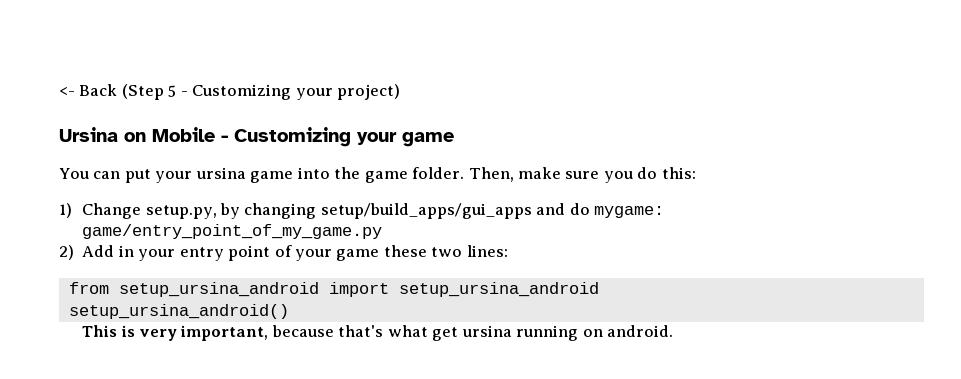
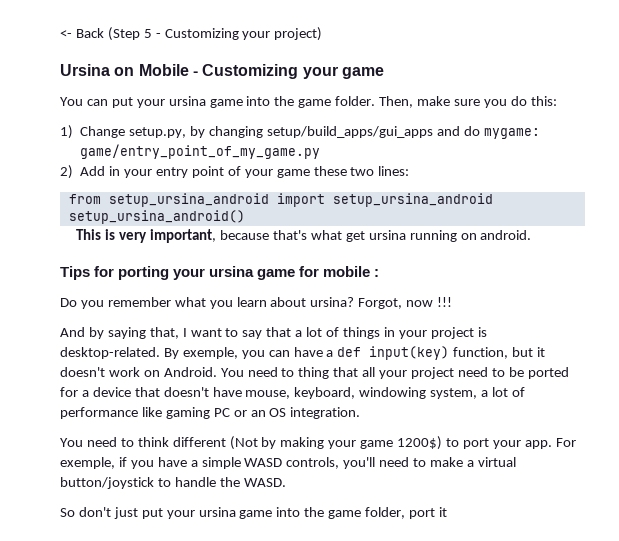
(674, 331) none -> [60,266,380,280] [60,297,453,309] [60,327,487,339] [60,346,546,360] [60,367,569,379] [60,387,525,399] [60,407,361,419] [60,436,576,450] [60,457,516,469] [60,477,286,489] [60,507,447,519] // Tips for porting your ursina game for mobile : // Do you remember what you learn about ursina? Forgot, now !!! // And by saying that, I want to say that a lot of things in your project is desktop-related. By exemple, you can have a def input(key) function, but it doesn't work on Android. You need to thing that all your project need to be ported for a device that doesn't have mouse, keyboard, windowing system, a lot of performance like gaming PC or an OS integration. // You need to think different (Not by making your game 1200$) to port your app. For exemple, if you have a simple WASD controls, you'll need to make a virtual button/joystick to handle the WASD. // So don't just put your ursina game into the game folder, port it

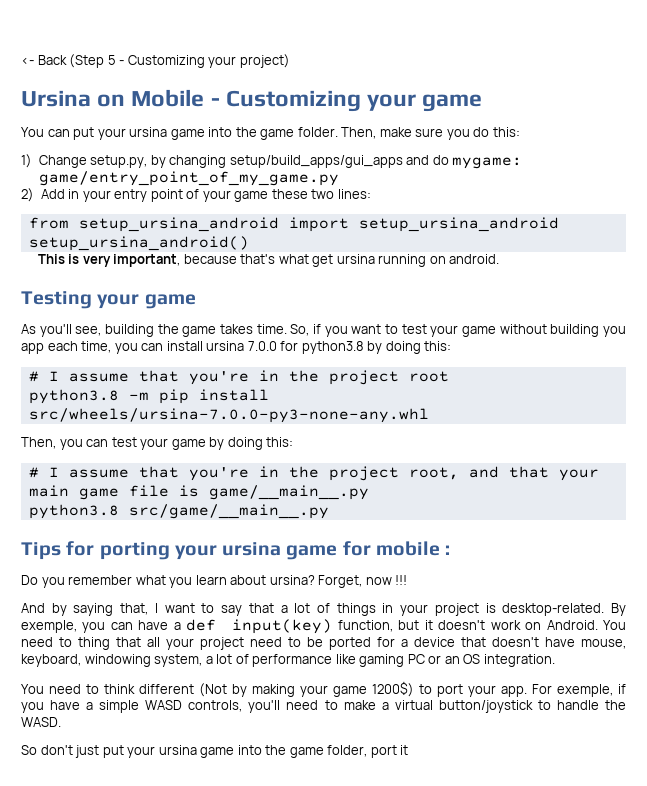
(532, 235) none -> [21,291,196,309] [21,324,626,337] [21,341,452,354] [28,370,449,385] [28,389,269,404] [28,408,429,423] [21,437,294,450] [28,466,599,481] [28,485,369,500] [28,504,329,519] // Testing your game // As you'll see, building the game takes time. So, if you want to test your game without building you app each time, you can install ursina 7.0.0 for python3.8 by doing this: // # I assume that you're in the project root // python3.8 -m pip install src/wheels/ursina-7.0.0-py3-none-any.whl // Then, you can test your game by doing this: // # I assume that you're in the project root, and that your main game file is game/__main__.py // python3.8 src/game/__main__.py
[358,298,403,309] Forgot, -> [318,575,363,588] Forget,

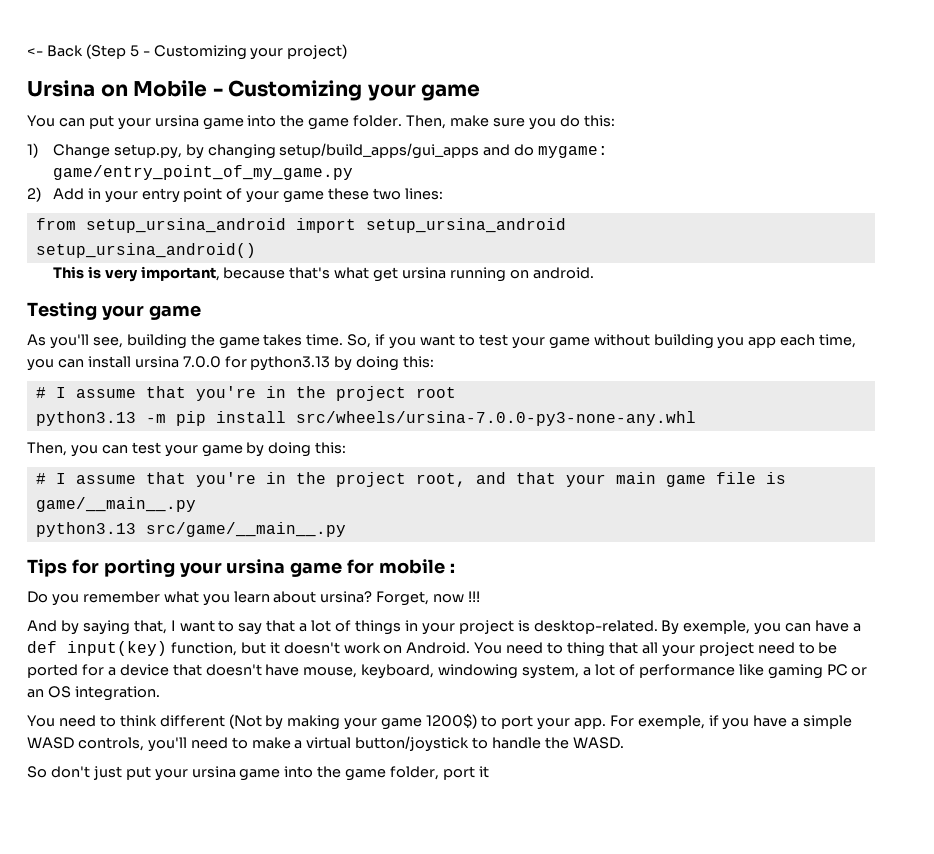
[301,341,364,354] python3.8 -> [250,356,331,371] python3.13
[28,389,119,404] python3.8 -> [35,411,136,426] python3.13
[28,504,119,519] python3.8 -> [35,522,136,537] python3.13

